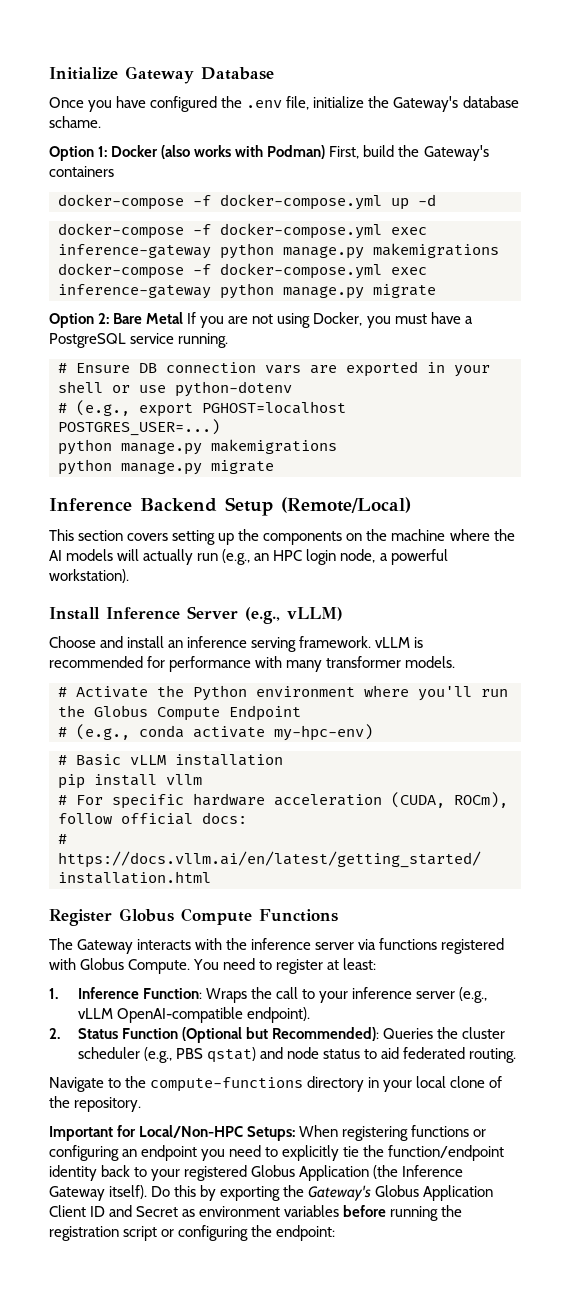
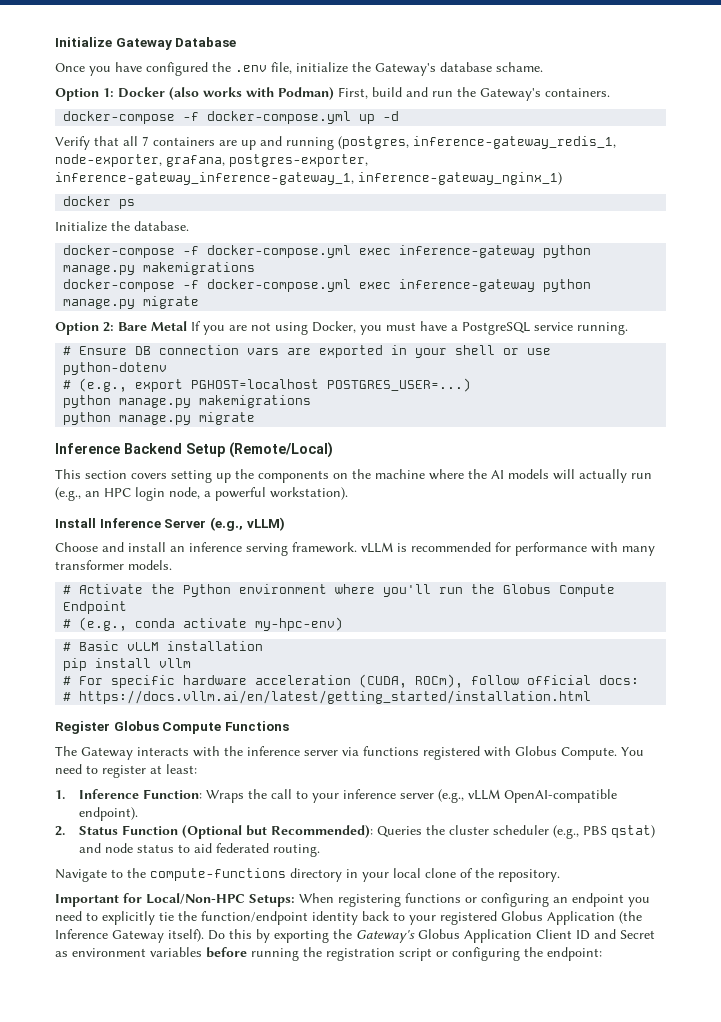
[398,145,489,161] [49,166,114,177] the Gateway's containers -> [406,87,610,101] and run the Gateway's containers.
(436, 200) none -> [55,136,616,150] [55,154,368,167] [55,172,562,185] [63,196,136,209] [55,221,189,232] // Verify that all 7 containers are up and running (postgres, inference-gateway_redis_1, node-exporter, grafana, postgres-exporter, inference-gateway_inference-gateway_1, inference-gateway_nginx_1) // docker ps // Initialize the database.

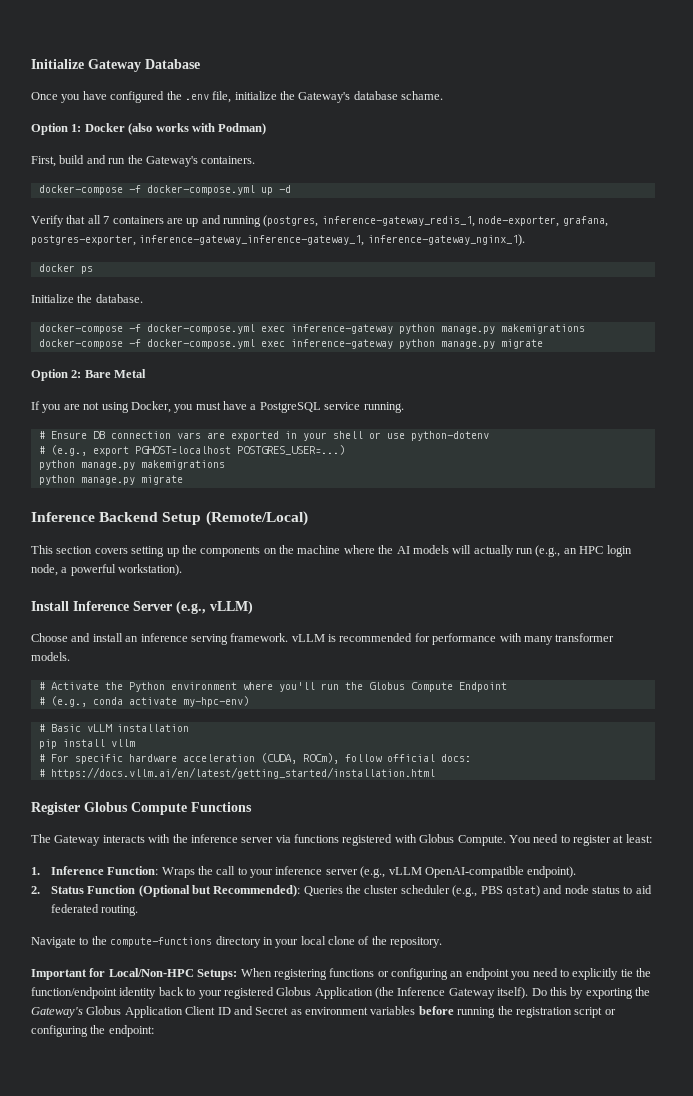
(334, 93) none -> (267, 129) //
[358,172,562,185] inference-gateway_nginx_1) -> [367,234,525,246] inference-gateway_nginx_1).
(187, 326) none -> (147, 373) //

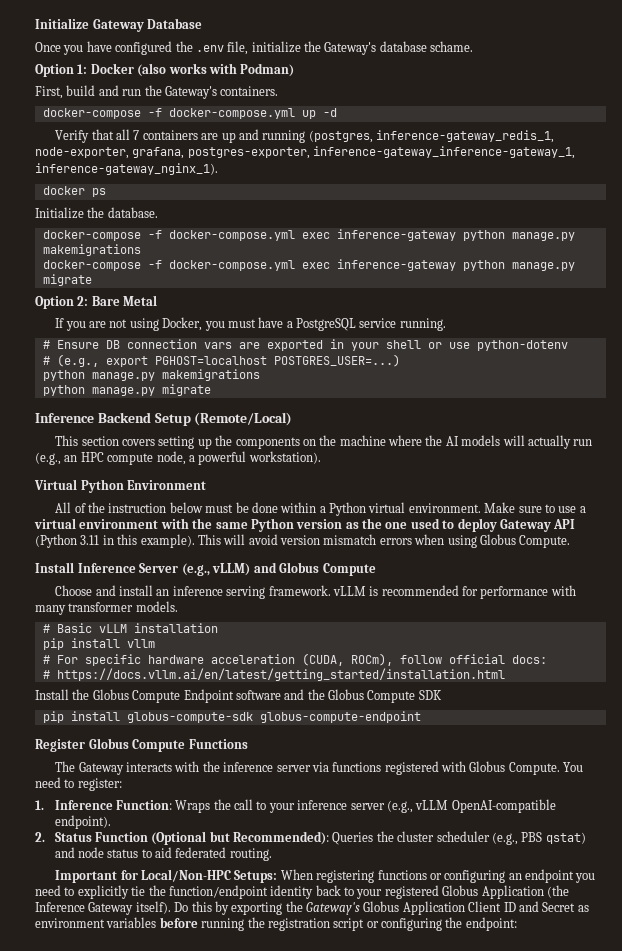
[606,545,632,557] login -> [107,453,154,465] compute
(183, 570) none -> [34,479,207,493] [55,502,586,516] [34,518,576,532] [35,534,571,548] // Virtual Python Environment // All of the instruction below must be done within a Python virtual environment. Make sure to use a virtual environment with the same Python version as the one used to deploy Gateway API (Python 3.11 in this example). This will avoid version mismatch errors when using Globus Compute.
(253, 607) none -> [253,562,376,576] and Globus Compute
[38,682,507,692] [38,696,249,707] // # Activate the Python environment where you'll run the Globus Compute Endpoint // # (e.g., conda activate my-hpc-env) -> (178, 606) none
(435, 773) none -> [35,689,442,703] [42,711,421,723] // Install the Globus Compute Endpoint software and the Globus Compute SDK // pip install globus-compute-sdk globus-compute-endpoint
[573,834,652,846] register at least: -> [77,778,122,791] register:
[31,936,443,948] // Navigate to the compute-functions directory in your local clone of the repository. -> (272, 854) none

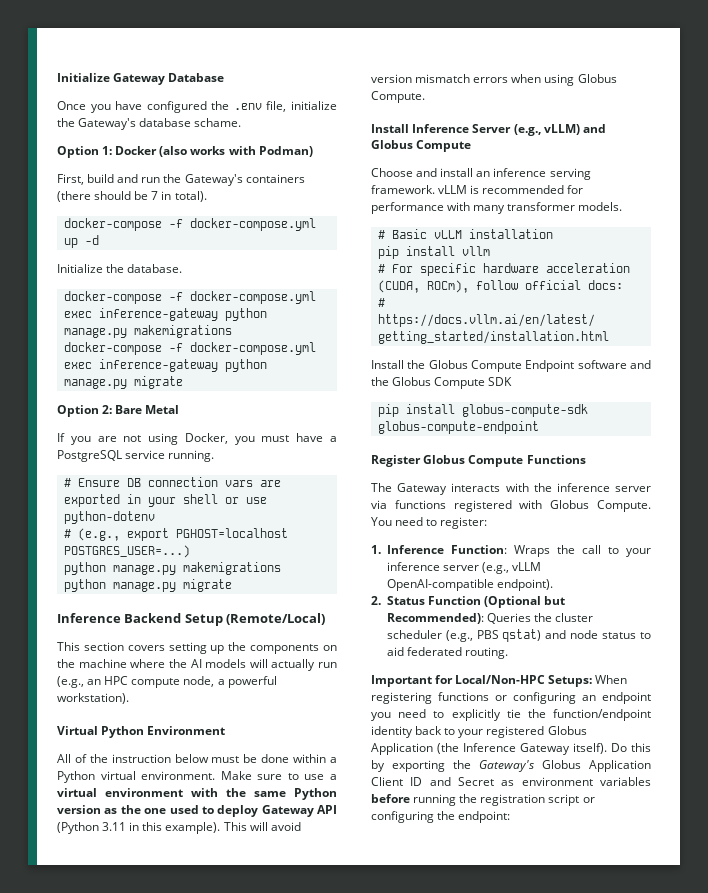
[220,86,279,96] containers. -> [245,174,305,183] [57,191,207,202] containers (there should be 7 in total).
[55,129,555,143] [35,146,576,159] [35,163,218,175] [42,186,106,197] // Verify that all 7 containers are up and running (postgres, inference-gateway_redis_1, node-exporter, grafana, postgres-exporter, inference-gateway_inference-gateway_1, inference-gateway_nginx_1). // docker ps -> (99, 240) none

